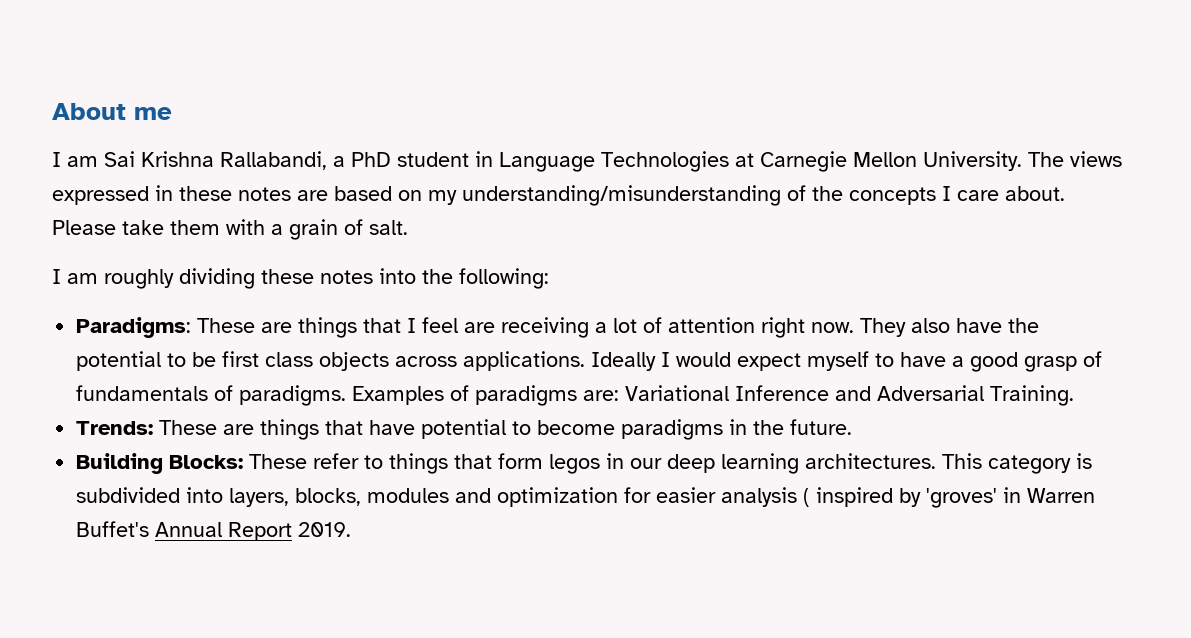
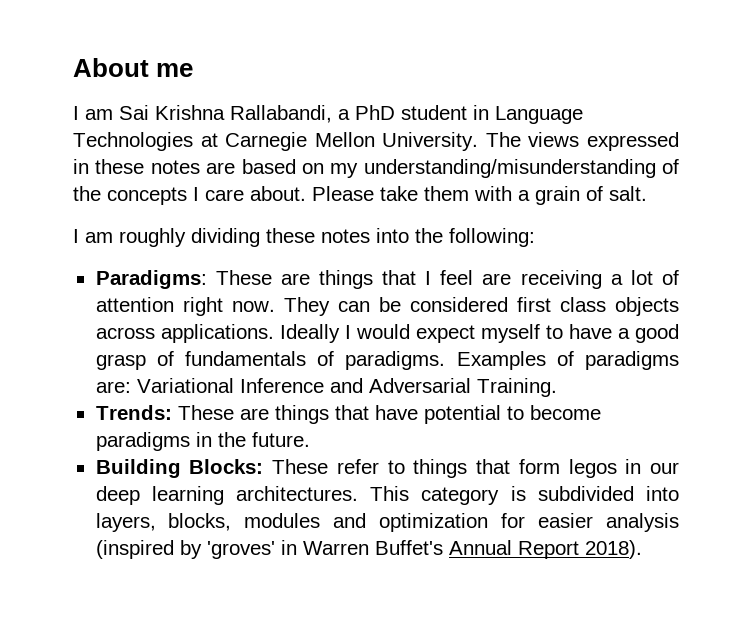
[911,318,1040,333] [76,351,217,371] also have the potential to be -> [337,297,508,312] can be considered
[803,487,894,507] ( inspired -> [95,540,174,559] (inspired
[298,522,352,537] 2019. -> [584,540,642,559] 2018).

